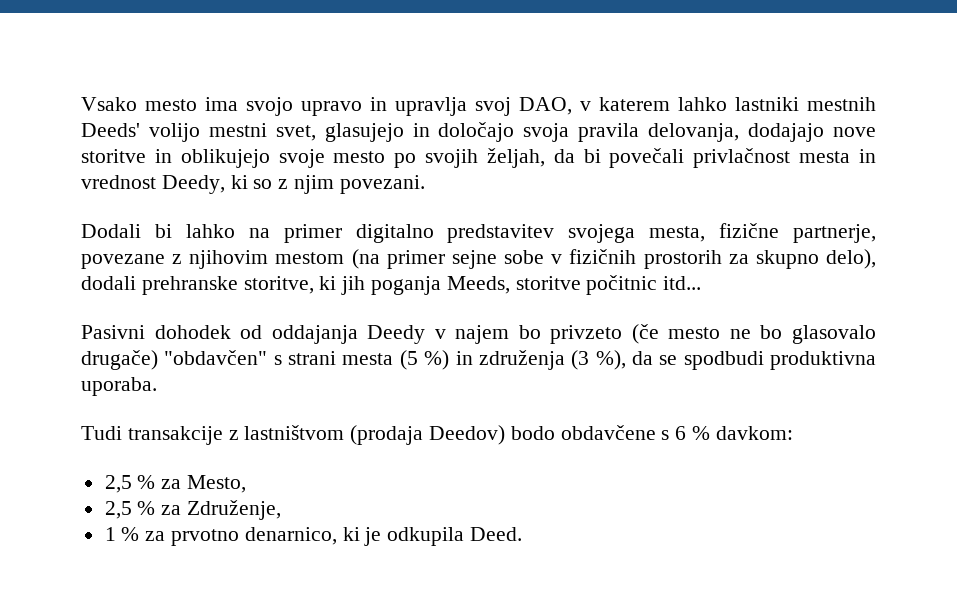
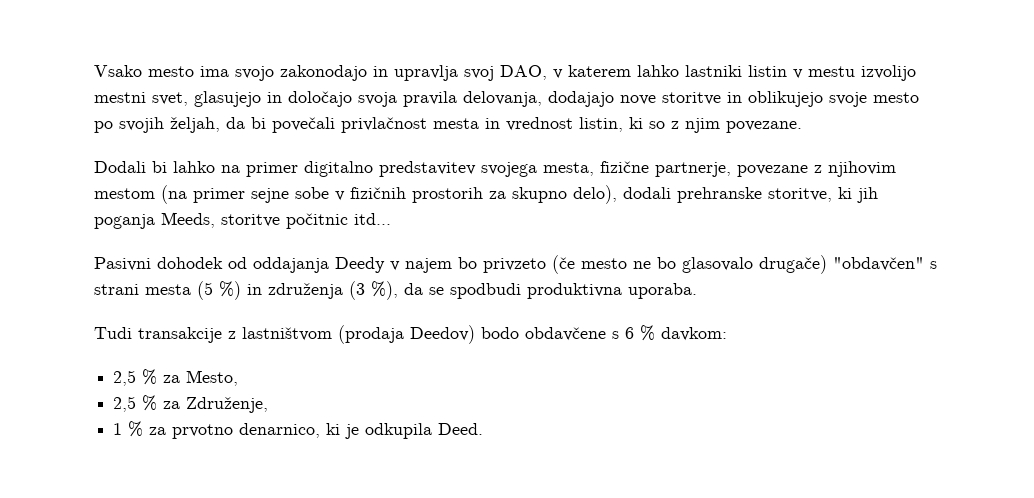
[301,101,362,116] upravo -> [280,65,367,81] zakonodajo
[807,97,876,111] [81,123,200,142] mestnih Deeds' volijo -> [748,65,916,81] listin v mestu izvolijo
[161,175,225,194] Deedy, -> [579,117,623,132] listin,
[339,175,425,194] povezani. -> [726,121,802,133] povezane.

